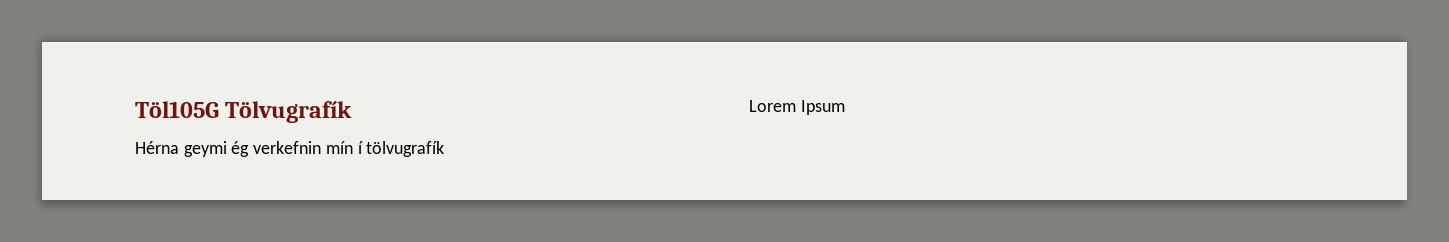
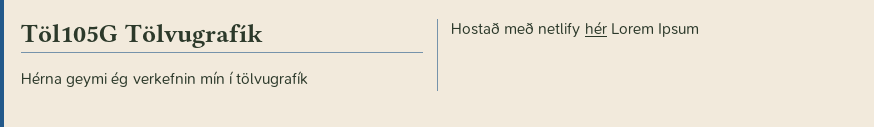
(445, 149) none -> [451,21,607,38] Hostað með netlify hér

